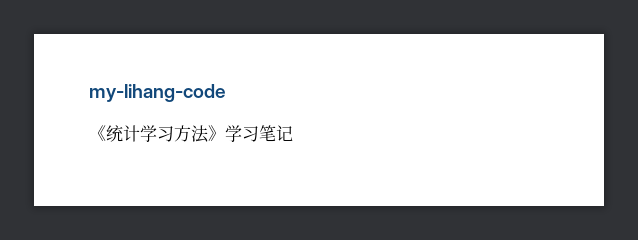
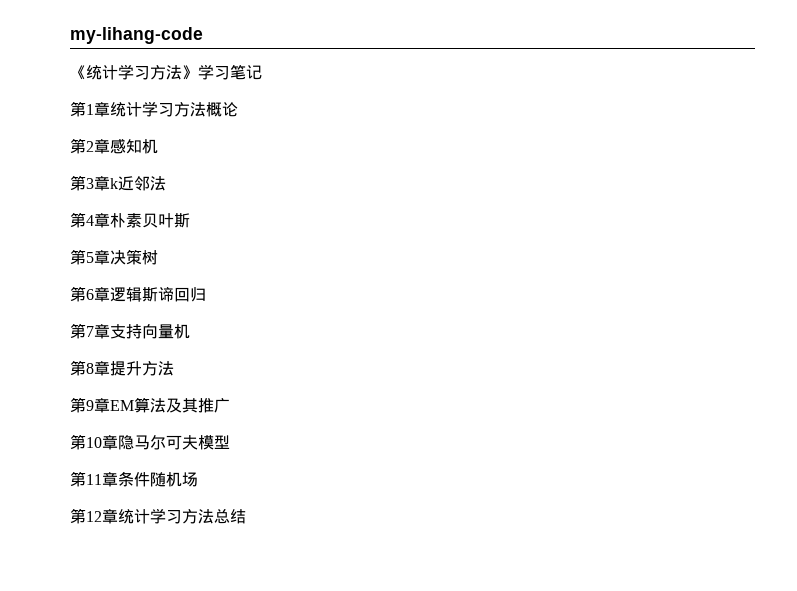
(293, 133) none -> [70,101,238,117] [70,138,158,154] [70,175,166,191] [70,212,190,228] [70,249,158,265] [70,286,206,302] [70,323,190,339] [70,360,174,376] [70,397,230,413] [70,434,230,450] [70,471,198,487] [70,508,246,524] // 第1章统计学习方法概论 // 第2章感知机 // 第3章k近邻法 // 第4章朴素贝叶斯 // 第5章决策树 // 第6章逻辑斯谛回归 // 第7章支持向量机 // 第8章提升方法 // 第9章EM算法及其推广 // 第10章隐马尔可夫模型 // 第11章条件随机场 // 第12章统计学习方法总结

